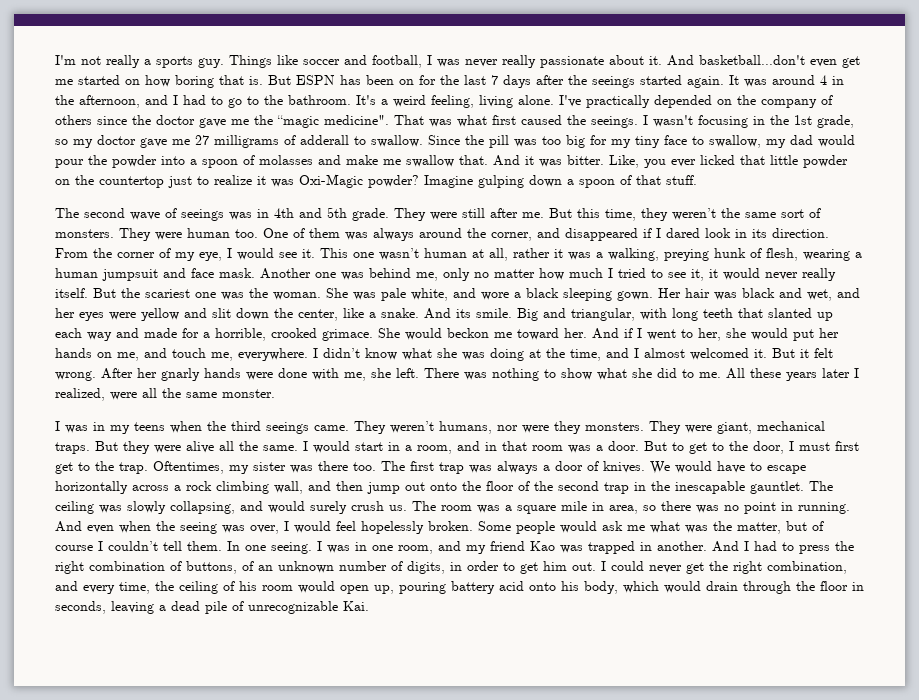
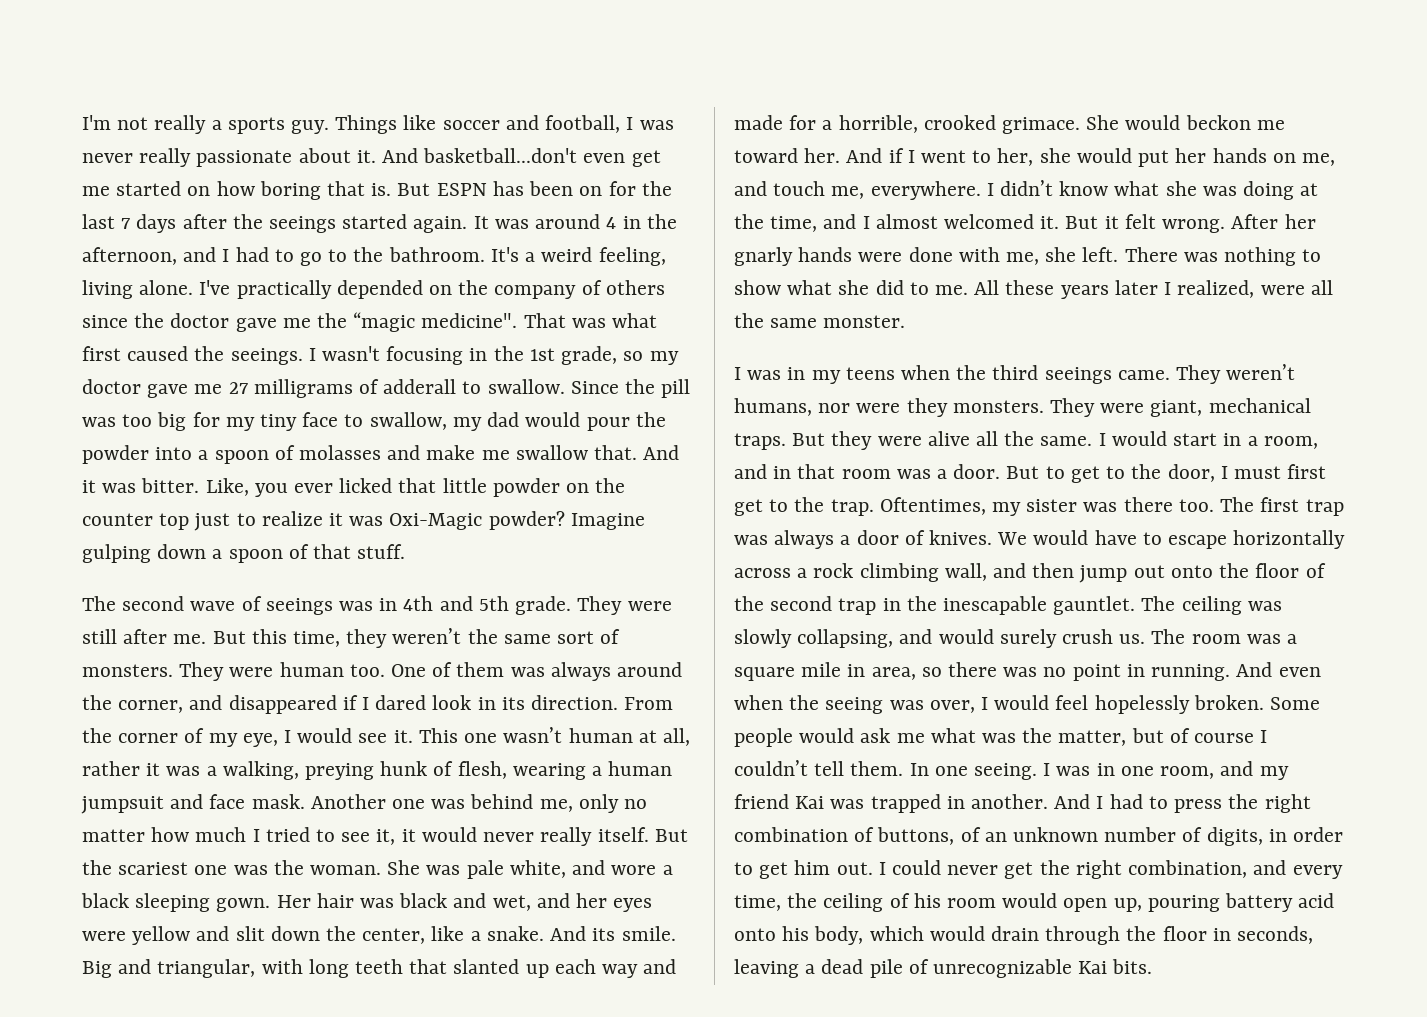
[99,176,164,188] countertop -> [82,513,190,530] counter top
[530,541,555,551] Kao -> [795,796,825,809] Kai
[343,601,369,611] Kai. -> [1078,959,1153,974] Kai bits.

